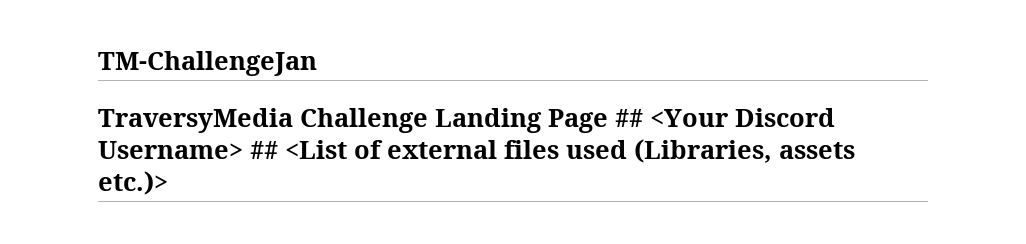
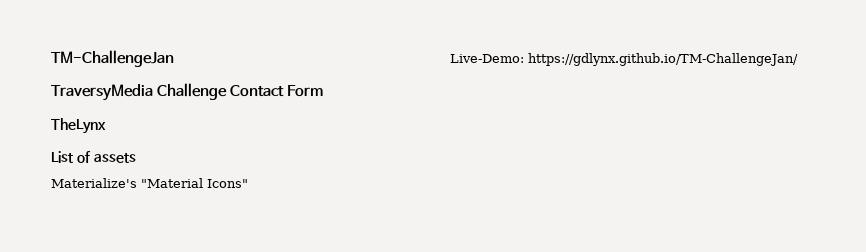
[435,108,835,133] [98,139,855,163] [98,171,168,195] Landing Page ## <Your Discord Username> ## <List of external files used (Libraries, assets etc.)> -> [229,85,323,97] [51,118,106,134] [51,151,136,163] [51,178,248,188] [450,53,798,66] Contact Form // TheLynx // List of assets // Materialize's "Material Icons" // Live-Demo: https://gdlynx.github.io/TM-ChallengeJan/

